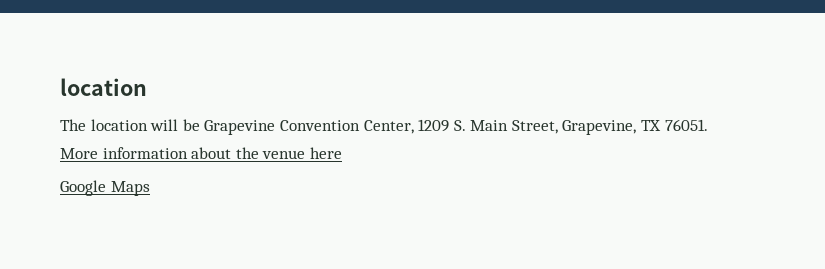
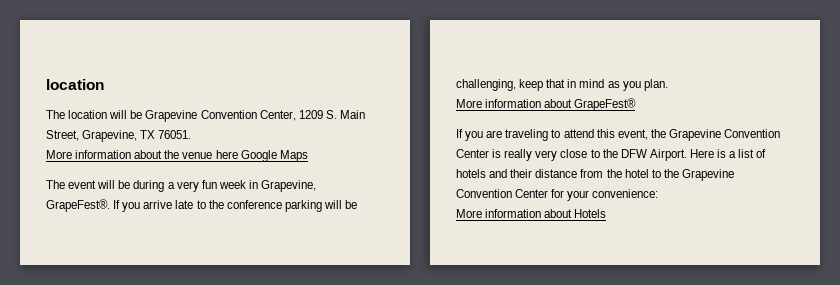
(342, 153) // -> (238, 154) none
(150, 188) none -> [46,180,317,192] [46,199,358,212] [456,79,668,91] [456,98,637,111] [456,129,781,141] [456,149,767,161] [456,169,734,181] [456,189,659,201] [456,209,607,218] // The event will be during a very fun week in Grapevine, GrapeFest®. If you arrive late to the conference parking will be challenging, keep that in mind as you plan. // More information about GrapeFest® // If you are traveling to attend this event, the Grapevine Convention Center is really very close to the DFW Airport. Here is a list of hotels and their distance from the hotel to the Grapevine Convention Center for your convenience: // More information about Hotels

